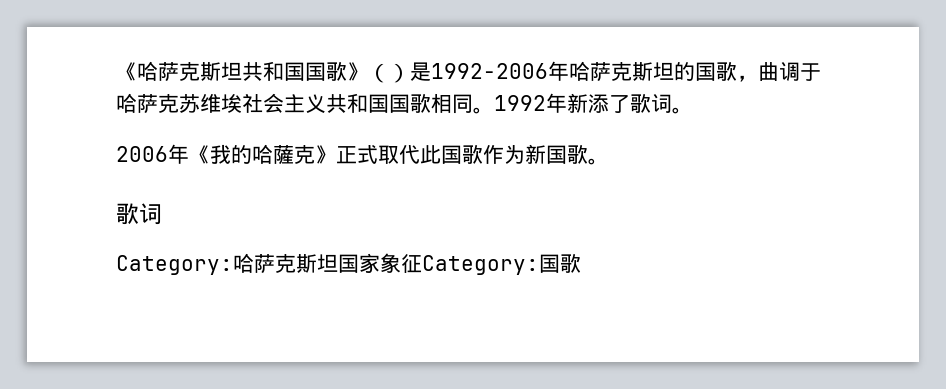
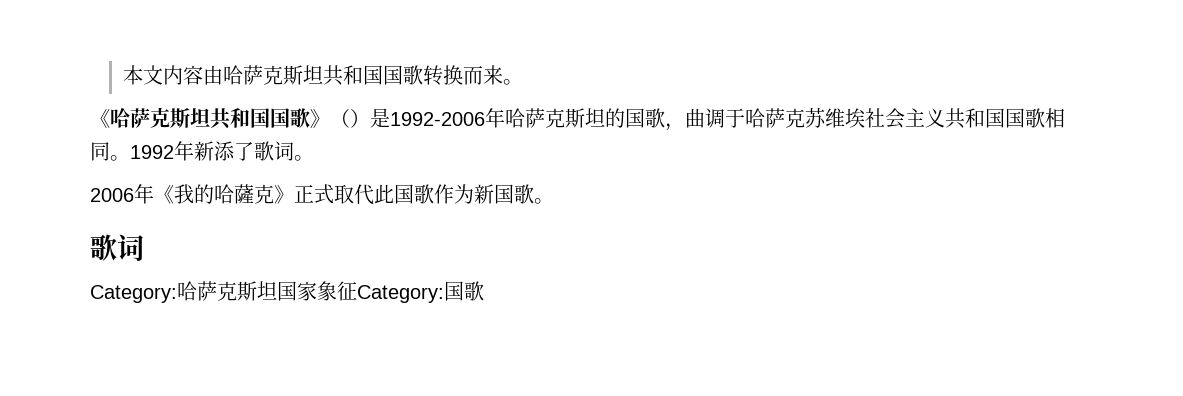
(116, 71) none -> [123,65,524,86] 本文内容由哈萨克斯坦共和国国歌转换而来。 //

